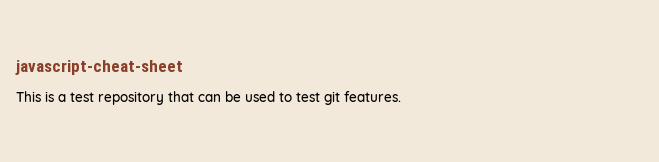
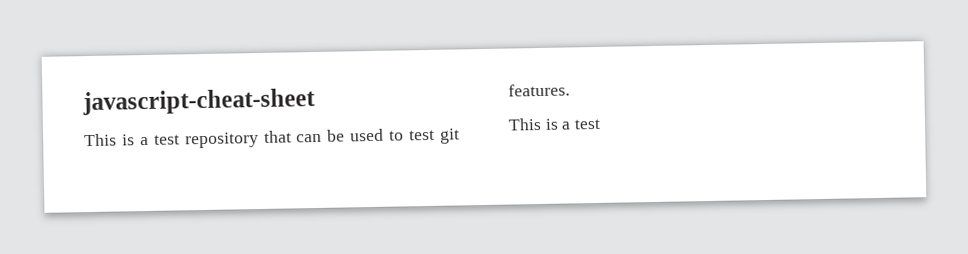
(401, 96) none -> [508,117,602,131] // This is a test

